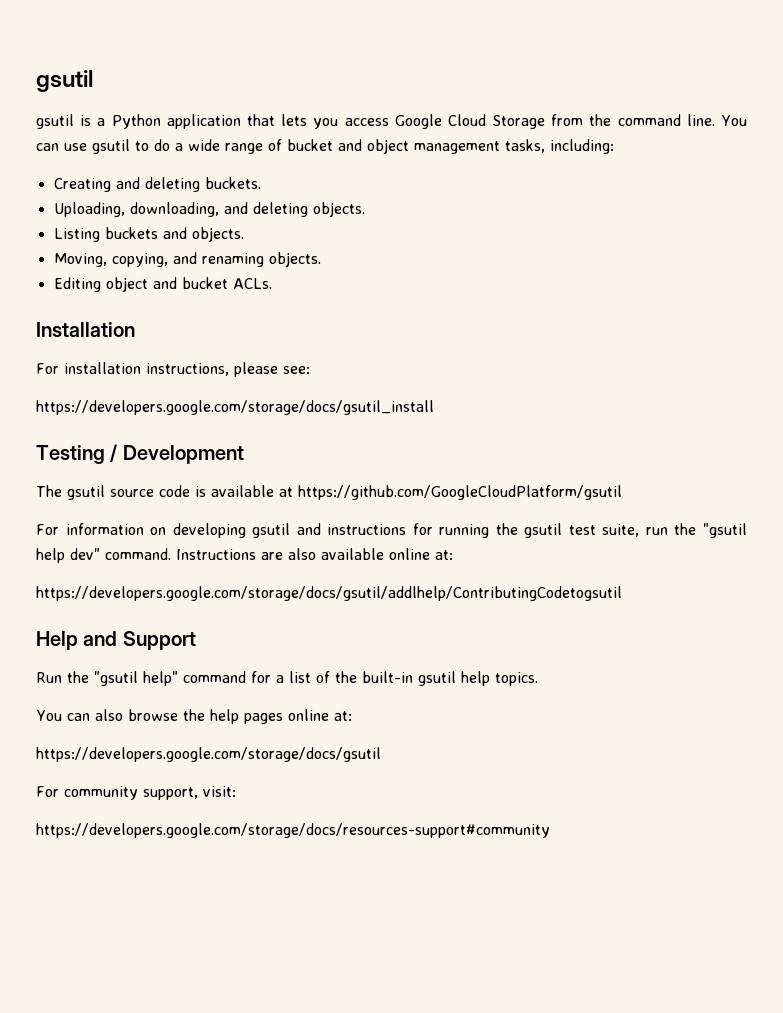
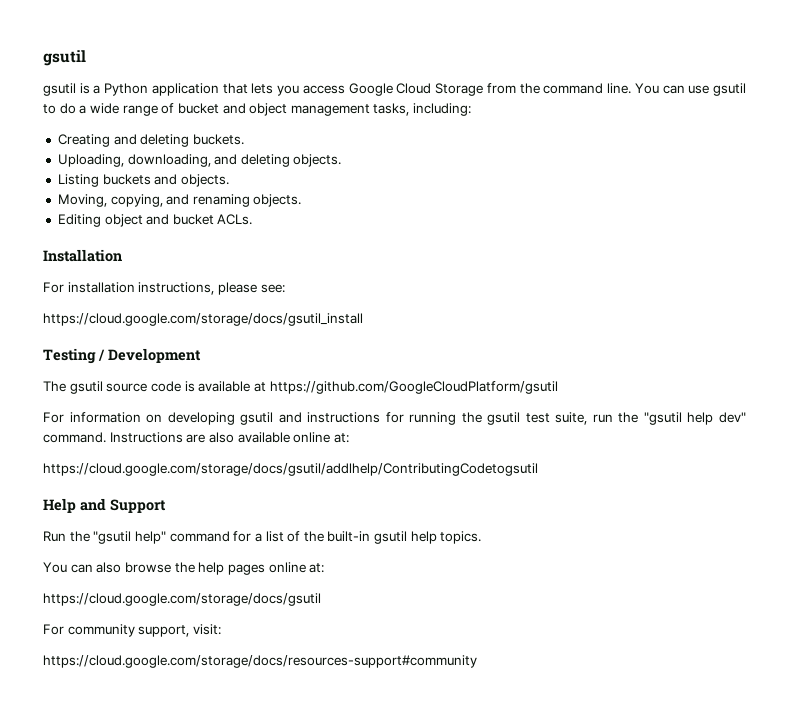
[36,400,434,415] https://developers.google.com/storage/docs/gsutil_install -> [43,313,363,326] https://cloud.google.com/storage/docs/gsutil_install
[36,586,622,601] https://developers.google.com/storage/docs/gsutil/addlhelp/ContributingCodetogsutil -> [43,463,538,476] https://cloud.google.com/storage/docs/gsutil/addlhelp/ContributingCodetogsutil
[36,747,381,762] https://developers.google.com/storage/docs/gsutil -> [43,593,321,606] https://cloud.google.com/storage/docs/gsutil
[36,823,550,838] https://developers.google.com/storage/docs/resources-support#community -> [43,655,477,668] https://cloud.google.com/storage/docs/resources-support#community

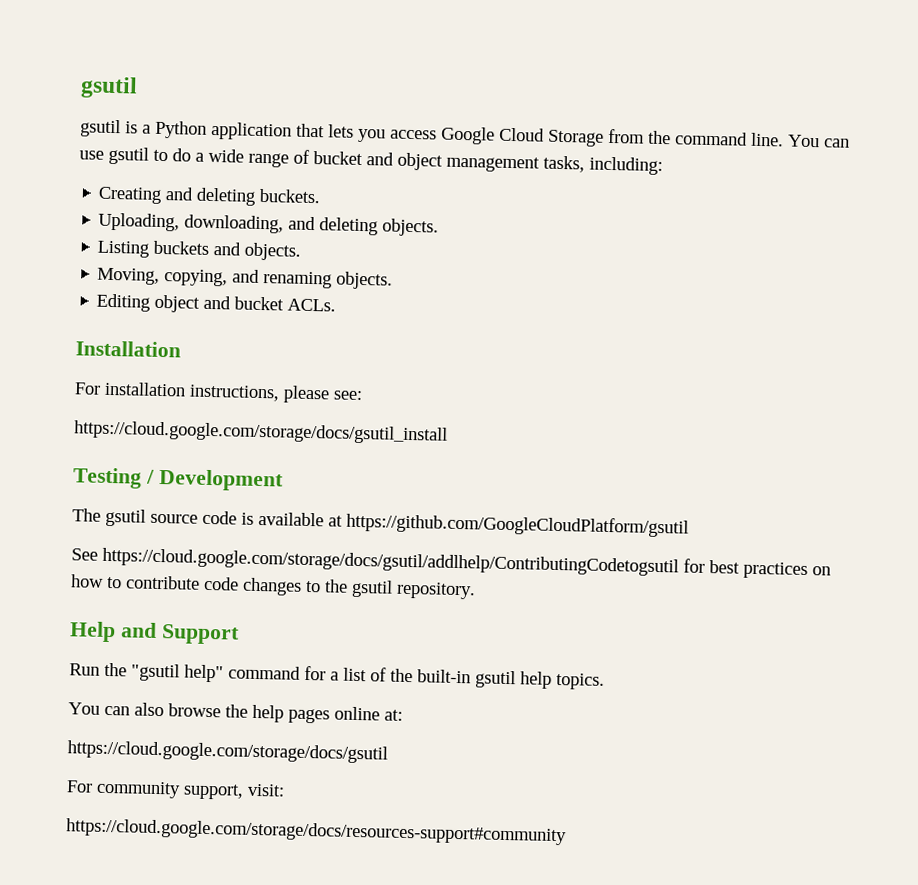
[43,412,746,425] [43,432,349,443] [43,463,538,476] For information on developing gsutil and instructions for running the gsutil test suite, run the "gsutil help dev" command. Instructions are also available online at: // https://cloud.google.com/storage/docs/gsutil/addlhelp/ContributingCodetogsutil -> [71,547,831,580] [71,574,476,600] See https://cloud.google.com/storage/docs/gsutil/addlhelp/ContributingCodetogsutil for best practices on how to contribute code changes to the gsutil repository.

